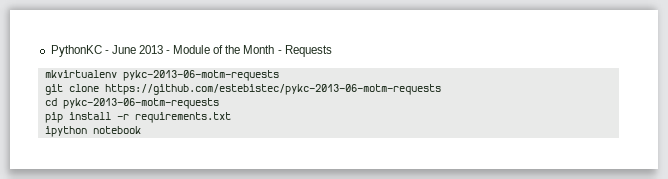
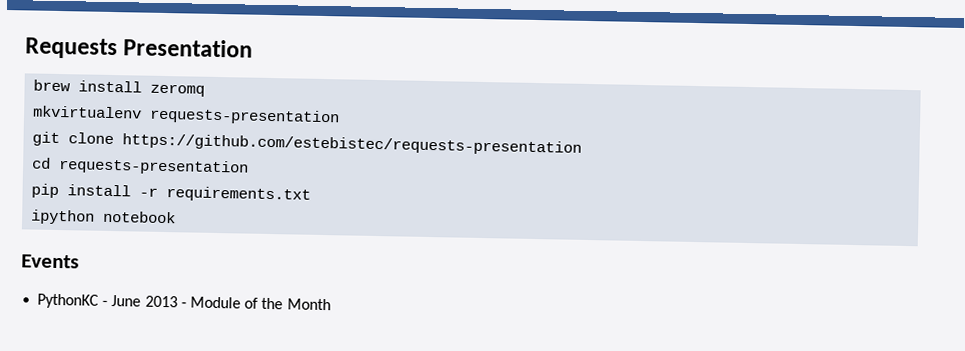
(50, 51) none -> [25,37,254,60] [33,79,206,97] [33,105,341,126] [32,131,583,156] [32,157,250,176] [31,183,312,203] [31,209,177,225] [21,254,79,269] Requests Presentation // brew install zeromq // mkvirtualenv requests-presentation // git clone https://github.com/estebistec/requests-presentation // cd requests-presentation // pip install -r requirements.txt // ipython notebook // Events //
[277,45,332,57] [44,70,279,81] [44,84,441,95] [44,98,219,109] [44,112,231,123] [44,126,141,137] - Requests // mkvirtualenv pykc-2013-06-motm-requests // git clone https://github.com/estebistec/pykc-2013-06-motm-requests // cd pykc-2013-06-motm-requests // pip install -r requirements.txt // ipython notebook -> (331, 304) none

